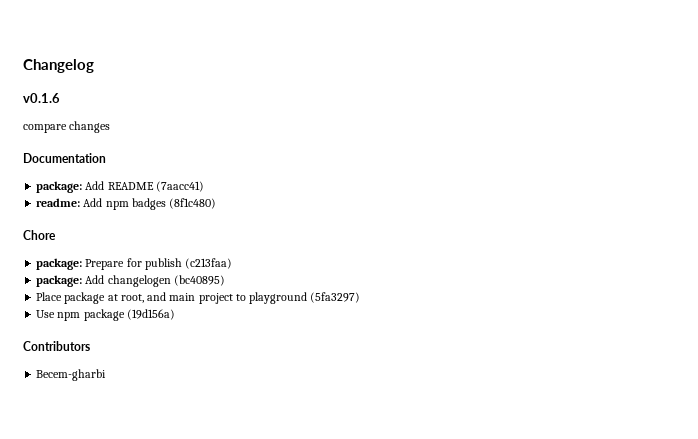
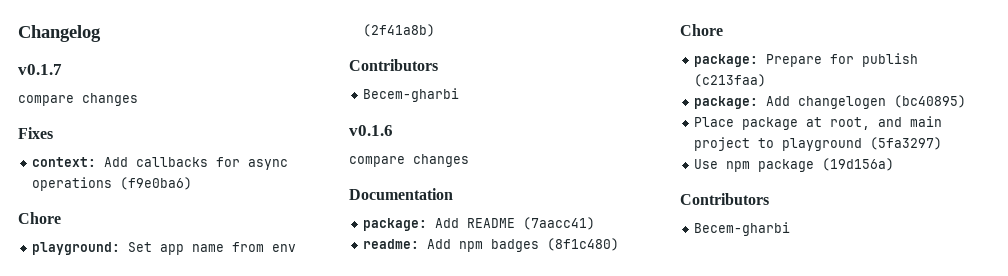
(94, 66) none -> [18,64,62,75] [18,93,138,106] [18,127,53,139] [32,157,289,170] [32,177,193,191] [18,212,61,224] [32,242,297,255] [363,24,436,37] [349,59,438,71] [363,88,460,102] // v0.1.7 // compare changes // Fixes // context: Add callbacks for async operations (f9e0ba6) // Chore // playground: Set app name from env (2f41a8b) // Contributors // Becem-gharbi

